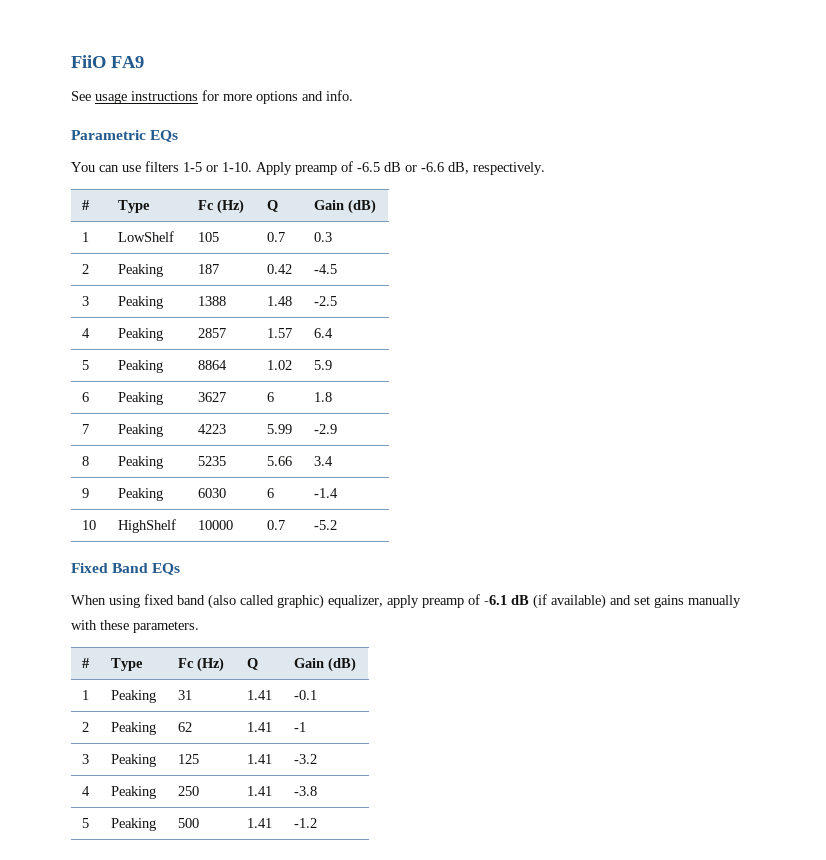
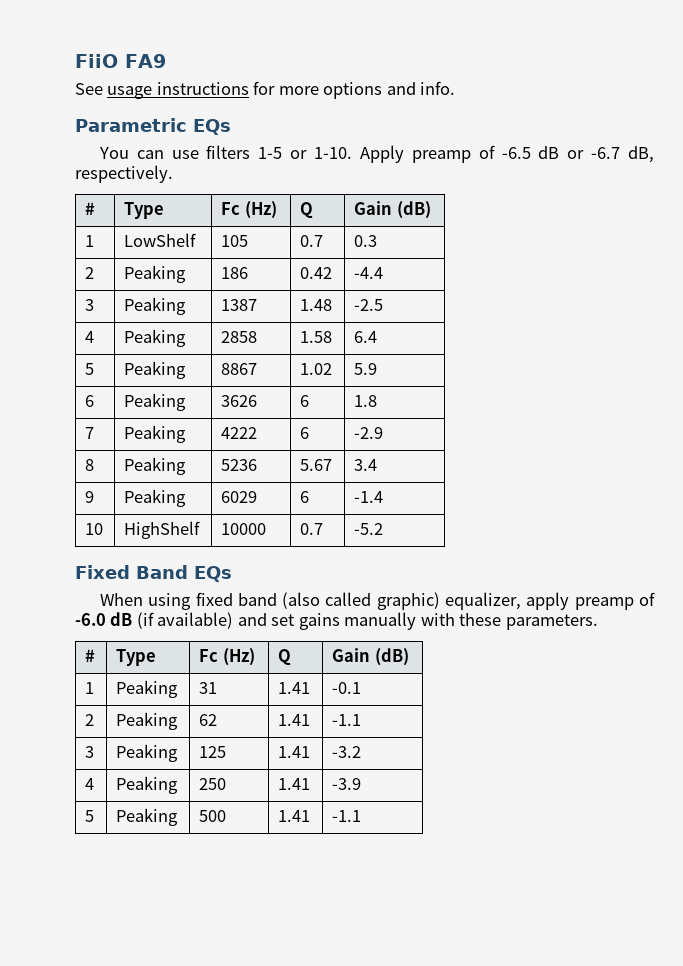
[421,162,444,172] -6.6 -> [591,147,621,159] -6.7
[197,264,219,274] 187 -> [221,267,249,279] 186
[313,264,337,274] [81,296,89,306] [117,296,163,309] [197,296,226,306] -4.5 // 3 | Peaking | 1388 -> [354,267,384,279] [85,299,95,311] [124,297,187,315] [221,299,258,311] -4.4 // 3 | Peaking | 1387
[197,328,226,338] [266,328,292,338] 2857 | 1.57 -> [221,331,258,343] [300,331,333,343] 2858 | 1.58
[197,360,227,370] 8864 -> [221,363,258,375] 8867
[197,392,226,402] 3627 -> [221,395,258,407] 3626
[197,424,226,434] [266,424,292,434] 4223 | 5.99 -> [221,427,258,439] [300,427,310,439] 4222 | 6
[197,456,226,466] [266,456,292,466] 5235 | 5.66 -> [221,459,258,471] [300,459,333,471] 5236 | 5.67
[197,488,226,498] 6030 -> [221,491,258,503] 6029
[484,595,507,605] -6.1 -> [75,613,106,626] -6.0
[293,722,306,732] -1 -> [332,714,362,726] -1.1
[293,786,317,796] -3.8 -> [332,778,362,790] -3.9
[293,818,317,828] -1.2 -> [332,810,362,822] -1.1

